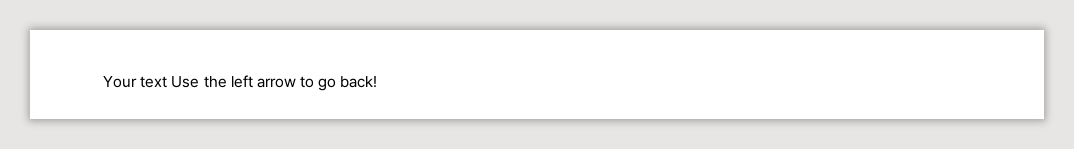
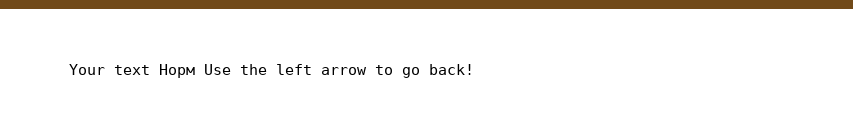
(168, 82) none -> [159,64,195,78] Норм

